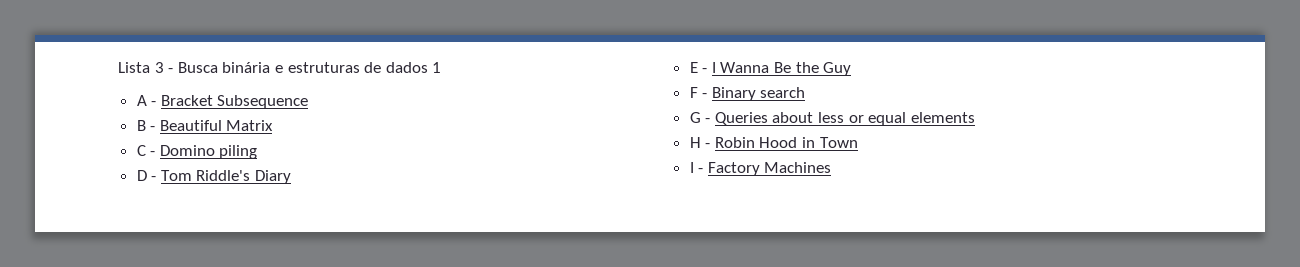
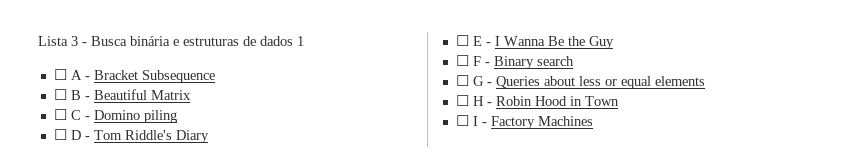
(442, 67) none -> [53,69,67,80] ☐
(309, 102) none -> [53,89,67,100] ☐
(274, 125) none -> [53,109,67,120] ☐
(258, 152) none -> [53,129,67,140] ☐
(292, 177) none -> [455,35,469,46] ☐
(852, 69) none -> [455,55,469,66] ☐
(806, 92) none -> [455,75,469,86] ☐
(975, 117) none -> [455,95,469,106] ☐
(858, 142) none -> [455,115,469,126] ☐

